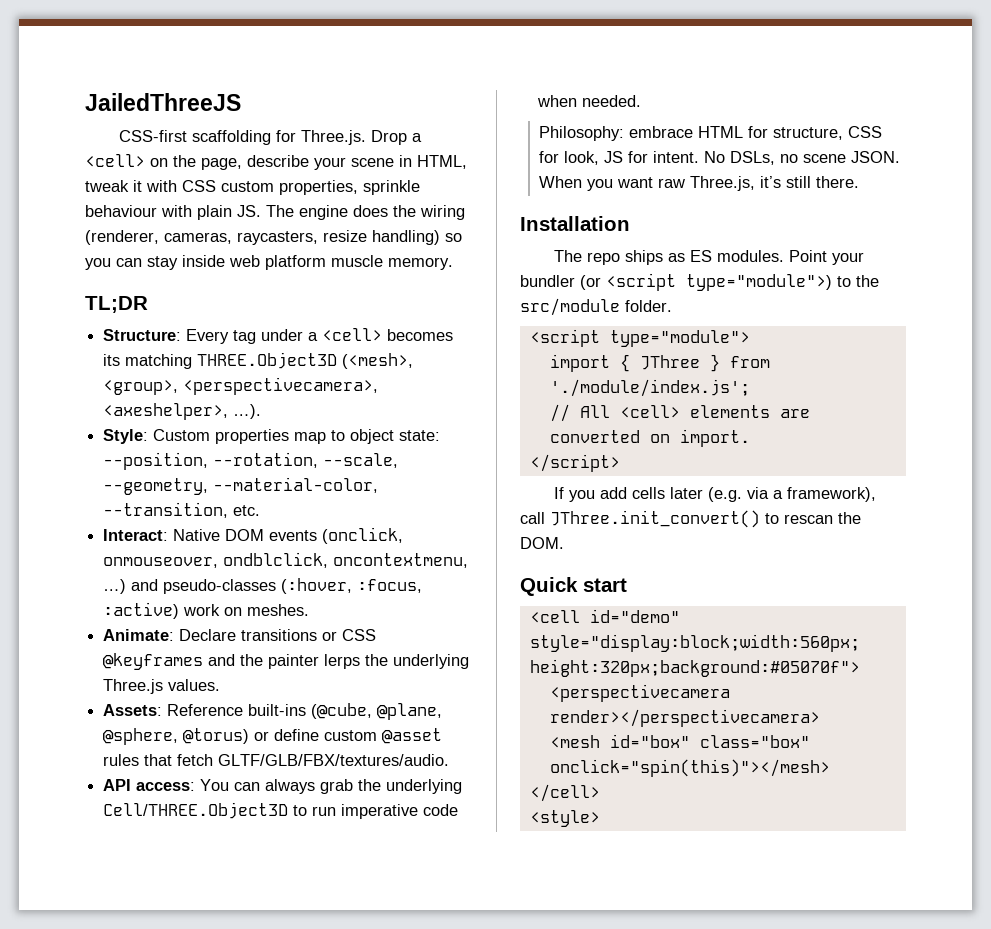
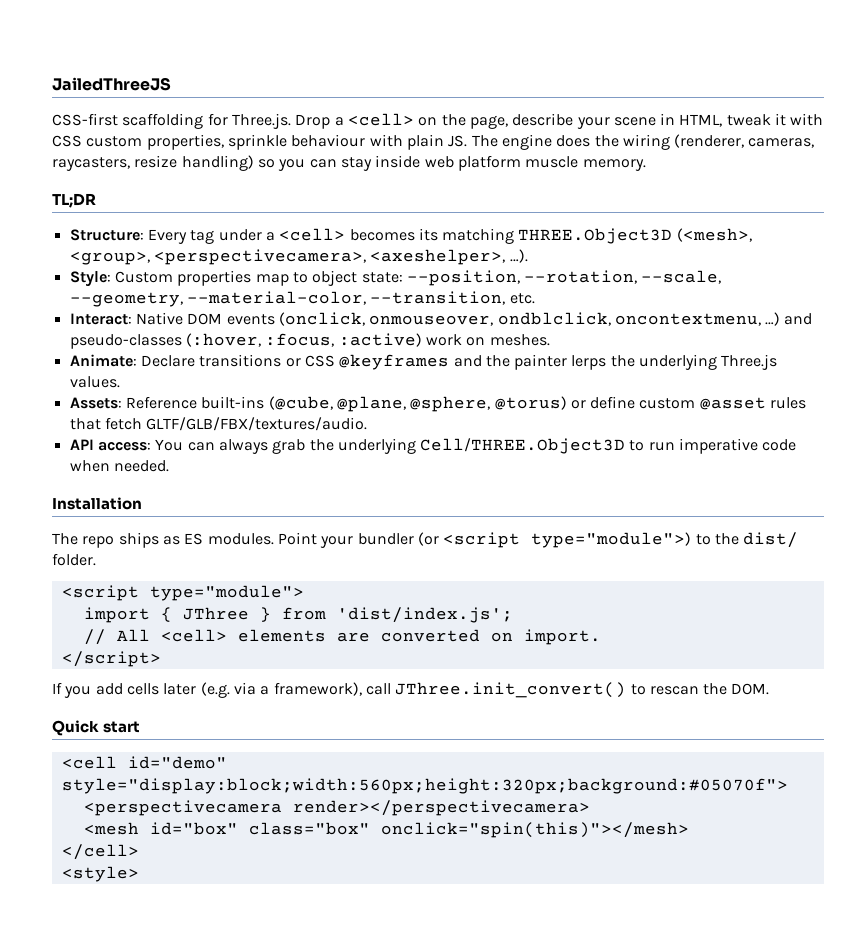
[539,126,883,141] [539,151,901,165] [539,176,860,191] // Philosophy: embrace HTML for structure, CSS for look, JS for intent. No DSLs, no scene JSON. When you want raw Three.js, it’s still there. -> (169, 466) none
[520,298,620,316] src/module -> [743,532,799,548] dist/
[549,379,750,397] './module/index.js'; -> [336,607,513,623] 'dist/index.js';

